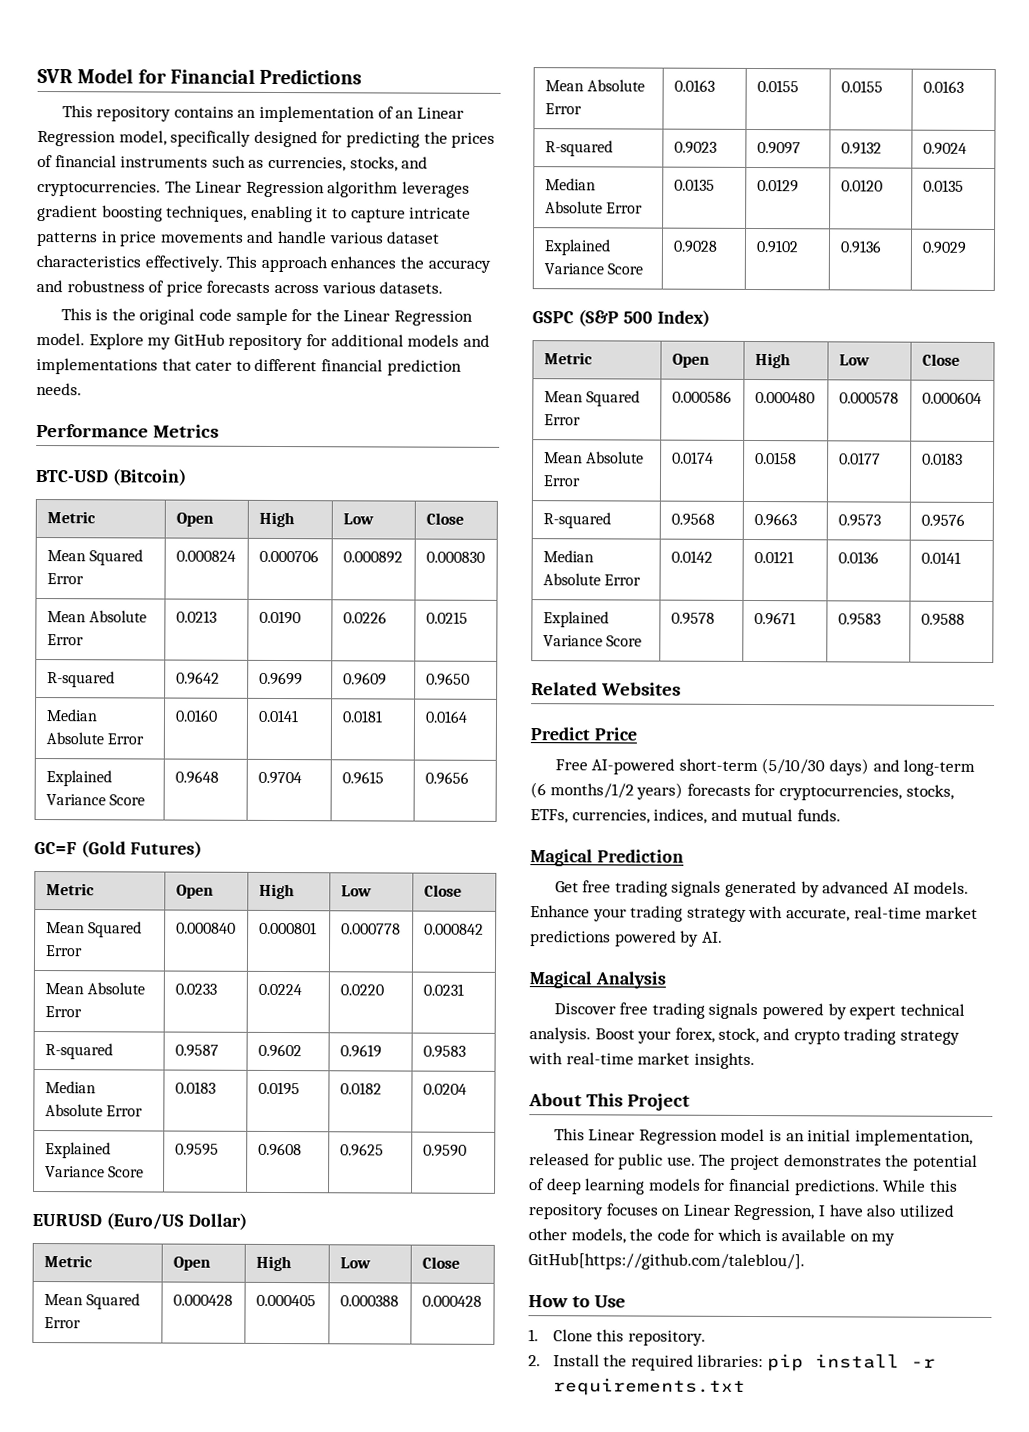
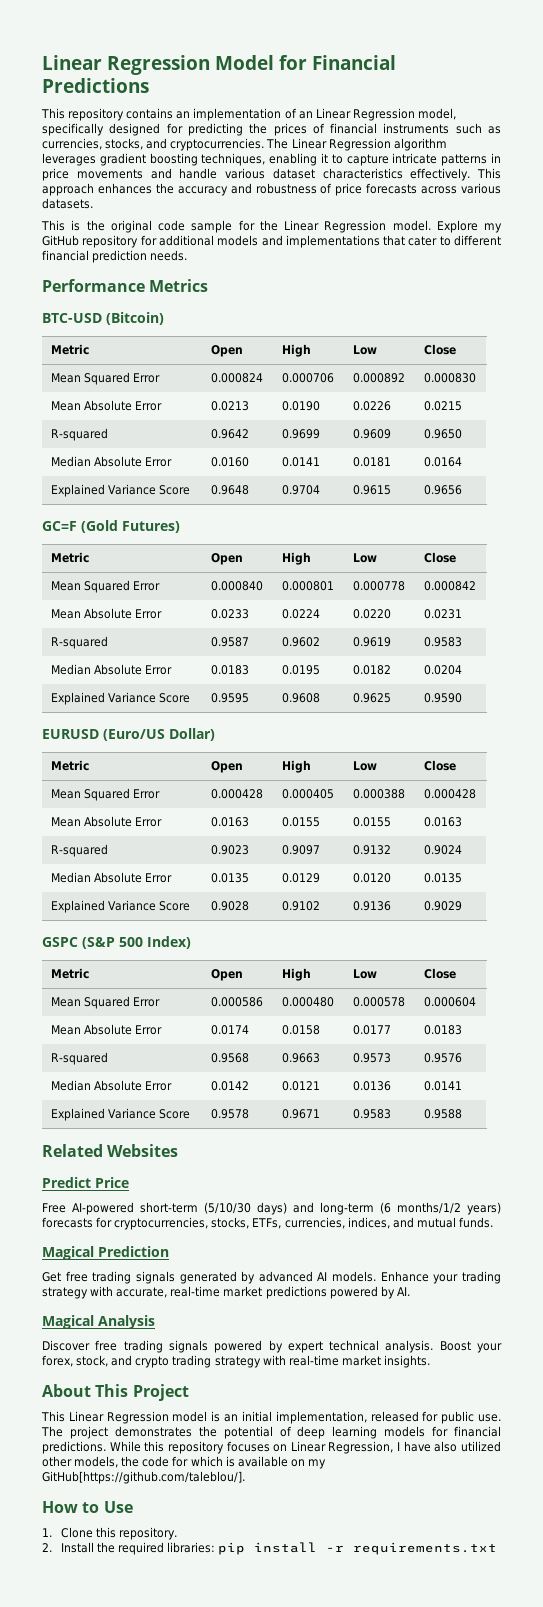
[37,68,73,84] SVR -> [42,55,210,75] Linear Regression

